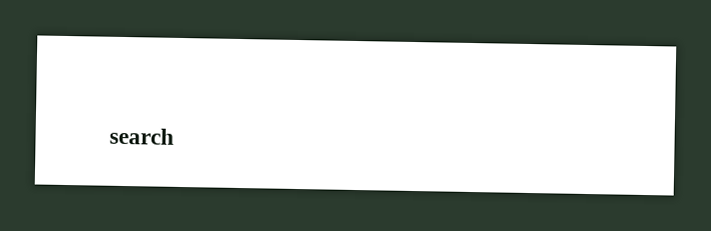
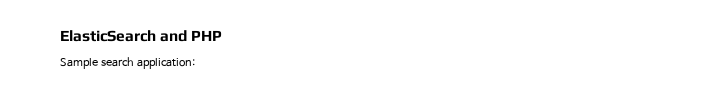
[109,127,174,145] search -> [60,30,223,42] [60,57,195,69] ElasticSearch and PHP // Sample search application:

